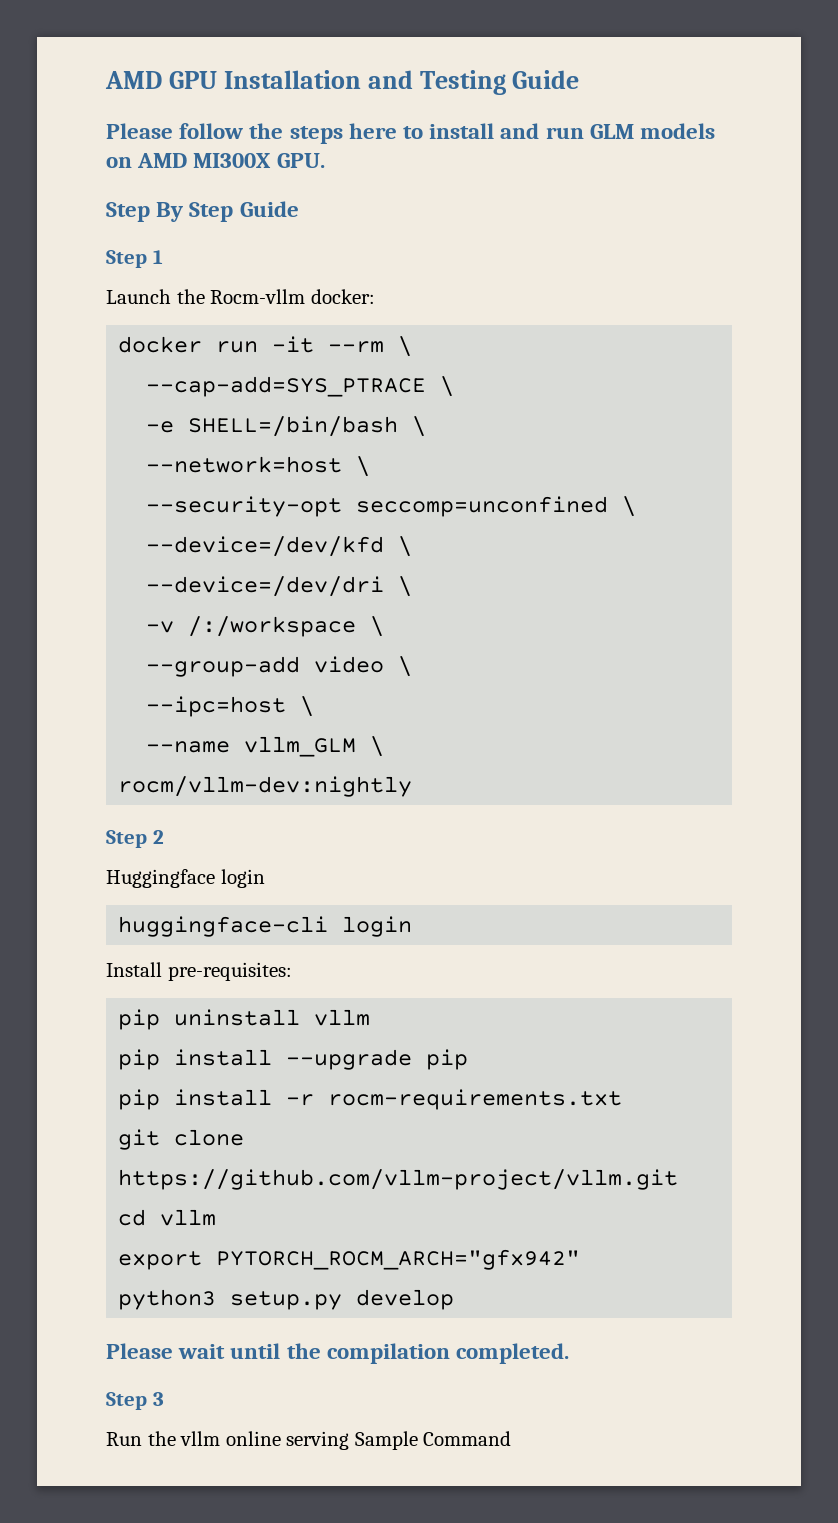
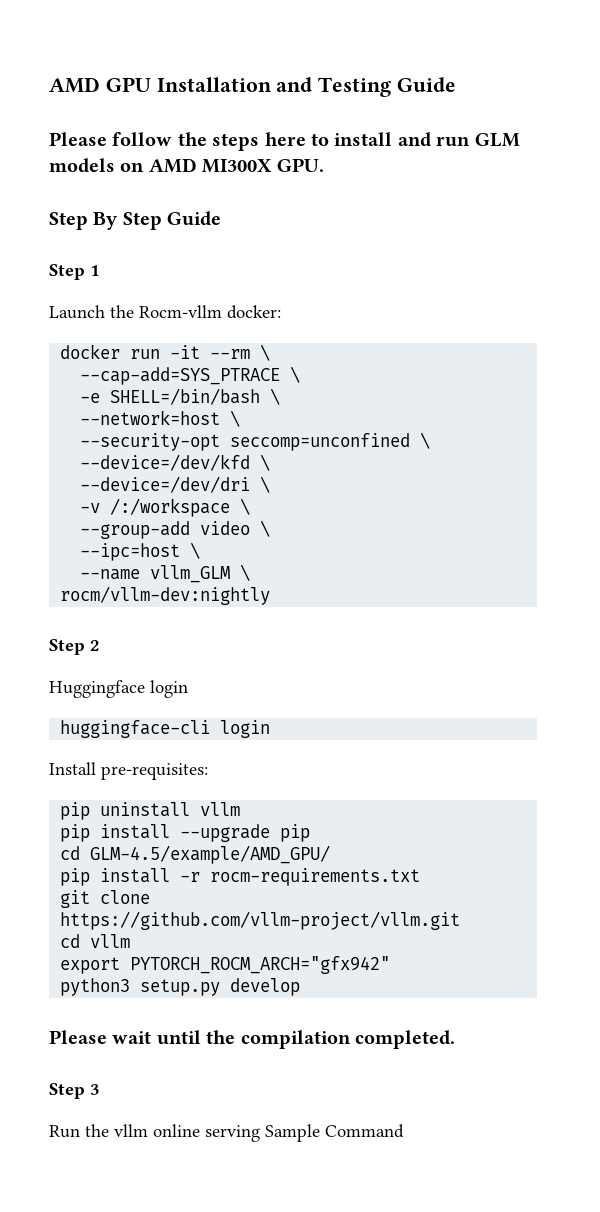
(469, 1059) none -> [60,845,331,864] // cd GLM-4.5/example/AMD_GPU/

